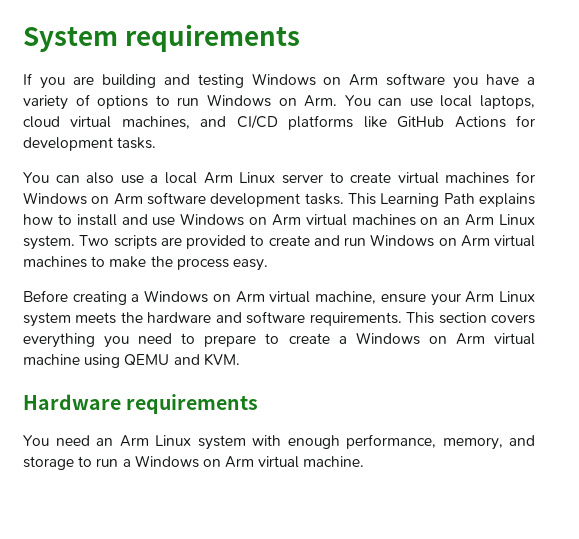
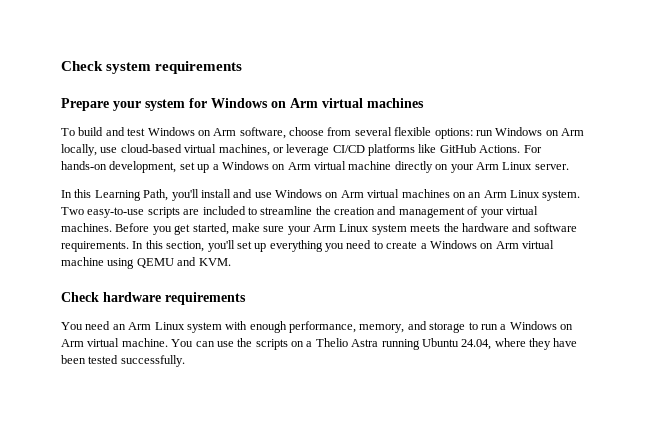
[23,24,301,52] [23,73,536,89] [23,94,535,110] [23,115,535,130] [23,137,157,151] [23,171,536,184] [23,192,535,207] [23,214,72,225] System requirements // If you are building and testing Windows on Arm software you have a variety of options to run Windows on Arm. You can use local laptops, cloud virtual machines, and CI/CD platforms like GitHub Actions for development tasks. // You can also use a local Arm Linux server to create virtual machines for Windows on Arm software development tasks. This Learning Path explains how to -> [61,61,243,74] [61,98,424,111] [61,127,584,139] [61,144,542,156] [61,161,569,173] [61,189,199,201] Check system requirements // Prepare your system for Windows on Arm virtual machines // To build and test Windows on Arm software, choose from several flexible options: run Windows on Arm locally, use cloud-based virtual machines, or leverage CI/CD platforms like GitHub Actions. For hands-on development, set up a Windows on Arm virtual machine directly on your Arm Linux server. // In this Learning Path, you'll
(110, 240) none -> [87,207,145,218] easy-to-use
[186,234,535,249] [23,256,268,271] [23,290,426,305] provided to create and run Windows on Arm virtual machines to make the process easy. // Before creating a Windows on Arm virtual machine, ensure -> [202,206,538,218] [61,223,285,235] included to streamline the creation and management of your virtual machines. Before you get started, make sure
[406,312,535,324] This section covers -> [132,240,267,252] In this section, you'll set up
[204,333,280,347] prepare to -> (383, 245) none
[23,394,121,410] Hardware -> [61,292,161,302] Check hardware
(365, 461) none -> [171,338,578,350] [61,355,185,367] You can use the scripts on a Thelio Astra running Ubuntu 24.04, where they have been tested successfully.

